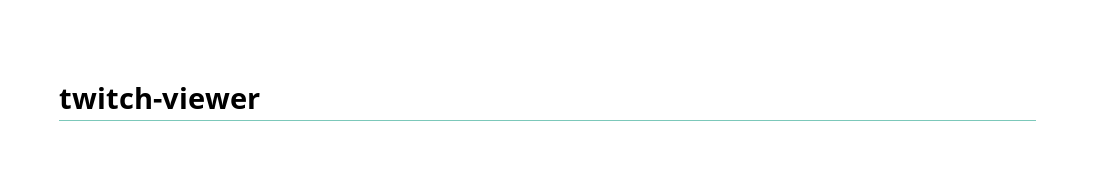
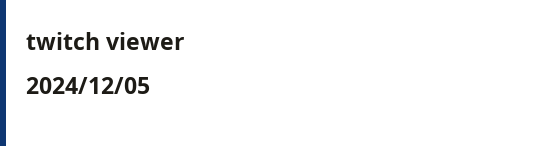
[59,87,260,109] twitch-viewer -> [26,32,185,50] [26,77,150,94] twitch viewer // 2024/12/05

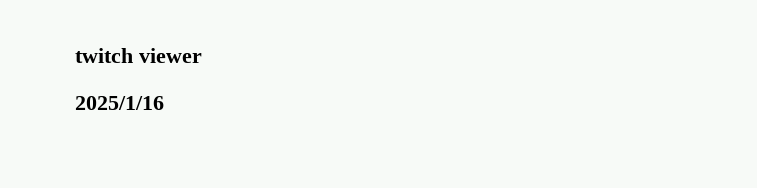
[26,77,150,94] 2024/12/05 -> [75,96,164,110] 2025/1/16

